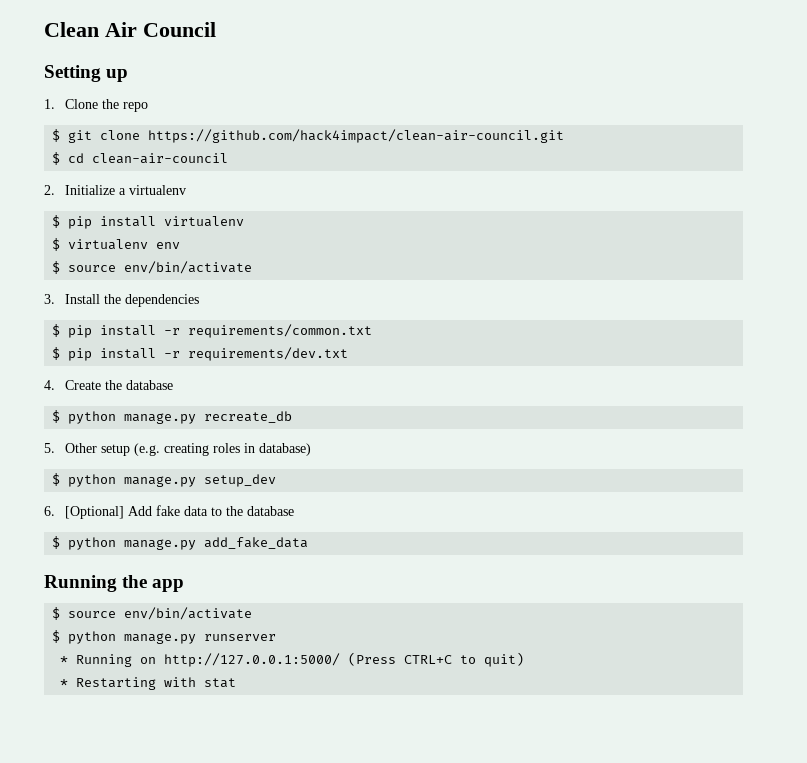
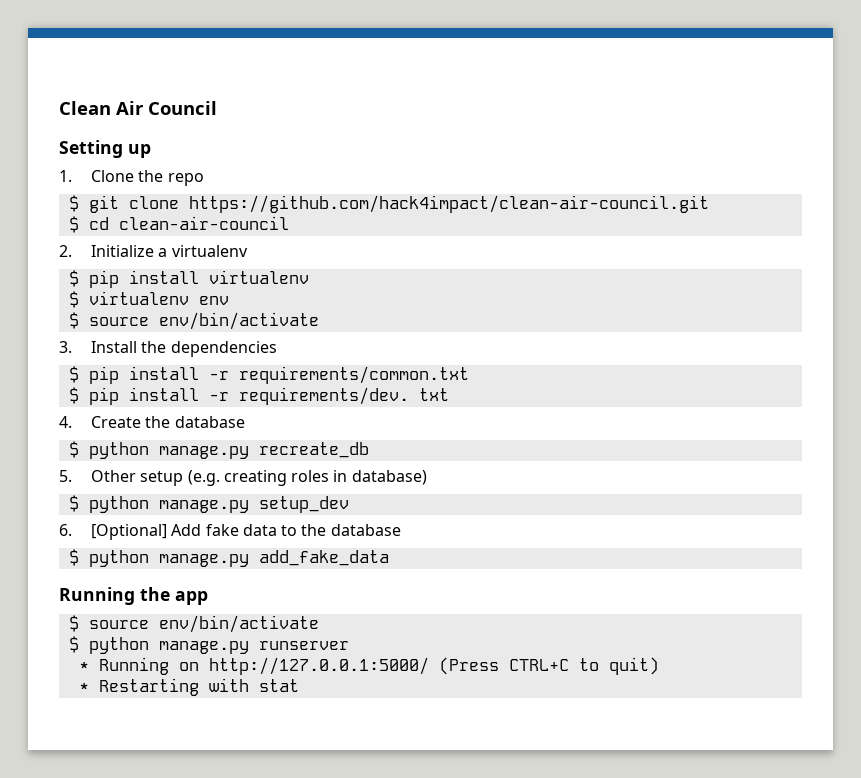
[188,347,349,361] requirements/dev.txt -> [238,387,449,405] requirements/dev. txt

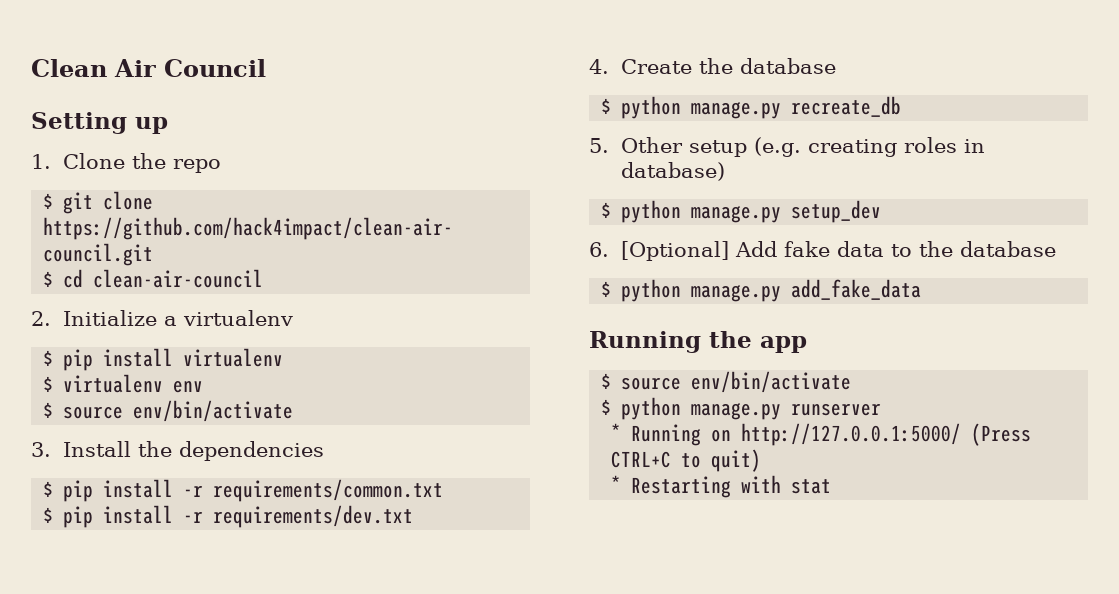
[238,387,449,405] requirements/dev. txt -> [213,505,414,528] requirements/dev.txt

